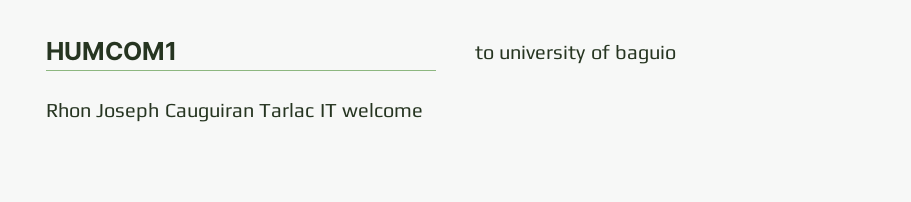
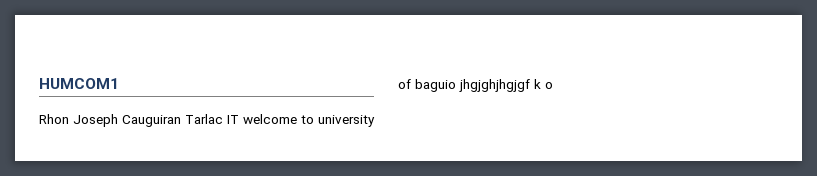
(677, 54) none -> [459,79,553,92] jhgjghjhgjgf k o

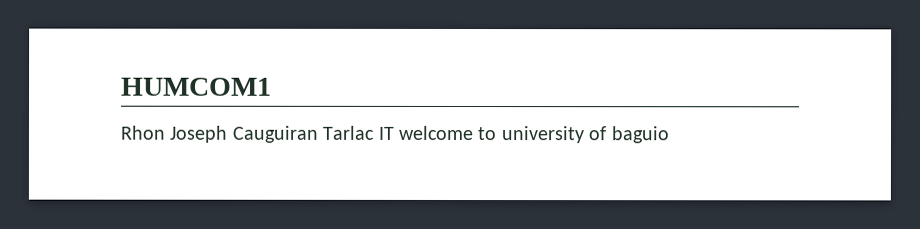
[459,79,553,92] jhgjghjhgjgf k o -> (669, 135) none

